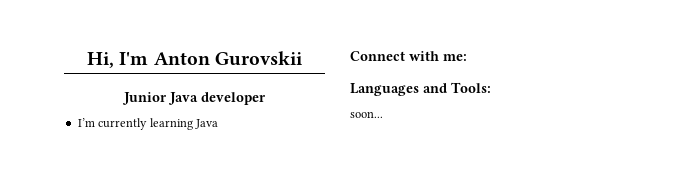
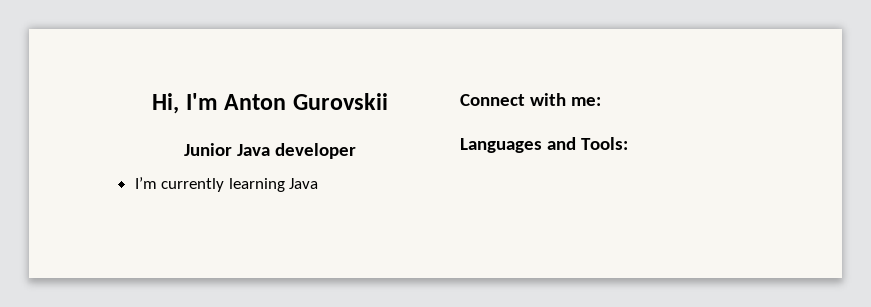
[350,111,383,118] // soon... -> (629, 143) none

